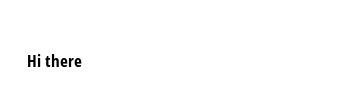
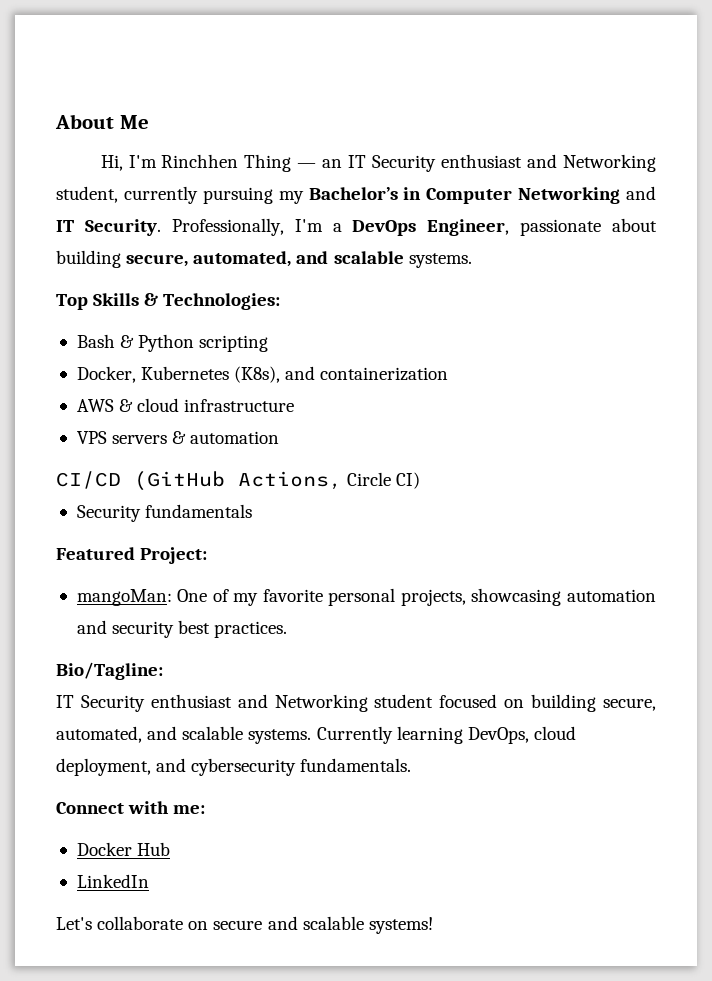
[27,54,83,67] Hi there -> [55,114,149,129] [100,154,656,172] [56,186,656,204] [56,218,657,236] [56,250,472,268] [56,293,281,310] [76,334,269,352] [76,366,449,383] [76,398,295,412] [76,431,280,444] [56,471,421,491] [76,504,253,522] [56,547,208,564] [76,588,656,606] [76,620,288,638] [56,662,163,680] [56,694,657,712] [56,726,576,744] [56,758,412,776] [56,801,206,814] [76,842,171,856] [76,874,149,888] [56,916,433,934] About Me // Hi, I'm Rinchhen Thing — an IT Security enthusiast and Networking student, currently pursuing my Bachelor’s in Computer Networking and IT Security. Professionally, I'm a DevOps Engineer, passionate about building secure, automated, and scalable systems. // Top Skills & Technologies: // Bash & Python scripting // Docker, Kubernetes (K8s), and containerization // AWS & cloud infrastructure // VPS servers & automation // CI/CD (GitHub Actions, Circle CI) // Security fundamentals // Featured Project: // mangoMan: One of my favorite personal projects, showcasing automation and security best practices. // Bio/Tagline: // IT Security enthusiast and Networking student focused on building secure, automated, and scalable systems. Currently learning DevOps, cloud deployment, and cybersecurity fundamentals. // Connect with me: // Docker Hub // LinkedIn // Let's collaborate on secure and scalable systems!

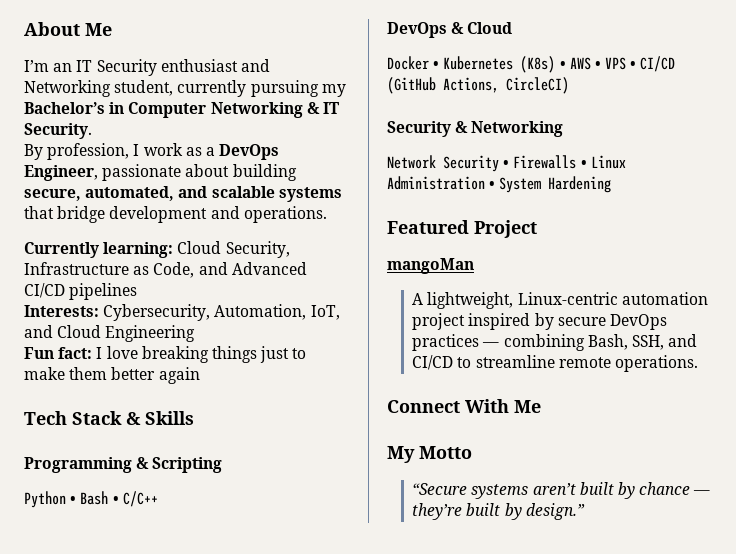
[100,154,317,172] Hi, I'm Rinchhen Thing — -> [24,60,49,72] I’m
[626,186,656,200] and -> [306,102,320,114] &
[171,218,323,236] Professionally, I'm -> [24,143,202,160] // By profession, I work as
[408,253,472,268] [56,293,281,310] [76,334,269,352] [76,366,449,383] [76,398,295,412] [76,431,280,444] systems. // Top Skills & Technologies: // Bash & Python scripting // Docker, Kubernetes (K8s), and containerization // AWS & cloud infrastructure // VPS servers & automation // -> [278,187,342,202] [24,206,327,223] [24,241,290,258] [24,262,307,278] [24,283,138,300] [24,304,340,321] [24,325,196,342] [24,346,307,363] [24,367,200,384] [24,411,194,425] [24,457,223,473] [24,491,158,508] [387,22,513,38] [387,56,637,73] systems that bridge development and operations. // Currently learning: Cloud Security, Infrastructure as Code, and Advanced CI/CD pipelines // Interests: Cybersecurity, Automation, IoT, and Cloud Engineering // Fun fact: I love breaking things just to make them better again // Tech Stack & Skills // Programming & Scripting // Python • Bash • C/C++ // DevOps & Cloud // Docker • Kubernetes (K8s) • AWS • VPS •
[347,472,421,489] [76,504,253,522] [56,547,208,564] [76,588,656,606] [76,620,288,638] [56,662,163,680] [56,694,657,712] [56,726,576,744] [56,758,412,776] [56,801,206,814] [76,842,171,856] [76,874,149,888] [56,916,433,934] Circle CI) // Security fundamentals // Featured Project: // mangoMan: One of my favorite personal projects, showcasing automation and security best practices. // Bio/Tagline: // IT Security enthusiast and Networking student focused on building secure, automated, and scalable systems. Currently learning DevOps, cloud deployment, and cybersecurity fundamentals. // Connect with me: // Docker Hub // LinkedIn // Let's collaborate on secure and scalable systems! -> [506,77,569,94] [387,121,564,137] [387,155,626,172] [387,176,612,193] [387,220,537,238] [387,258,474,274] [412,292,708,309] [412,313,667,330] [412,334,698,351] [412,355,698,372] [387,399,541,413] [387,446,472,463] [412,482,711,499] [412,503,585,520] CircleCI) // Security & Networking // Network Security • Firewalls • Linux Administration • System Hardening // Featured Project // mangoMan // A lightweight, Linux-centric automation project inspired by secure DevOps practices — combining Bash, SSH, and CI/CD to streamline remote operations. // Connect With Me // My Motto // “Secure systems aren’t built by chance — they’re built by design.”

